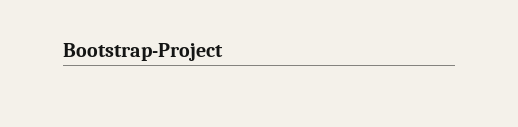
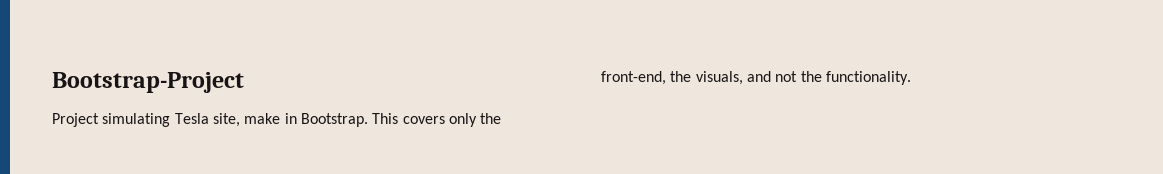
(223, 52) none -> [52,113,502,127] [601,71,911,85] // Project simulating Tesla site, make in Bootstrap. This covers only the front-end, the visuals, and not the functionality.

